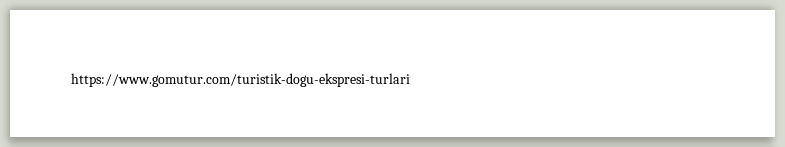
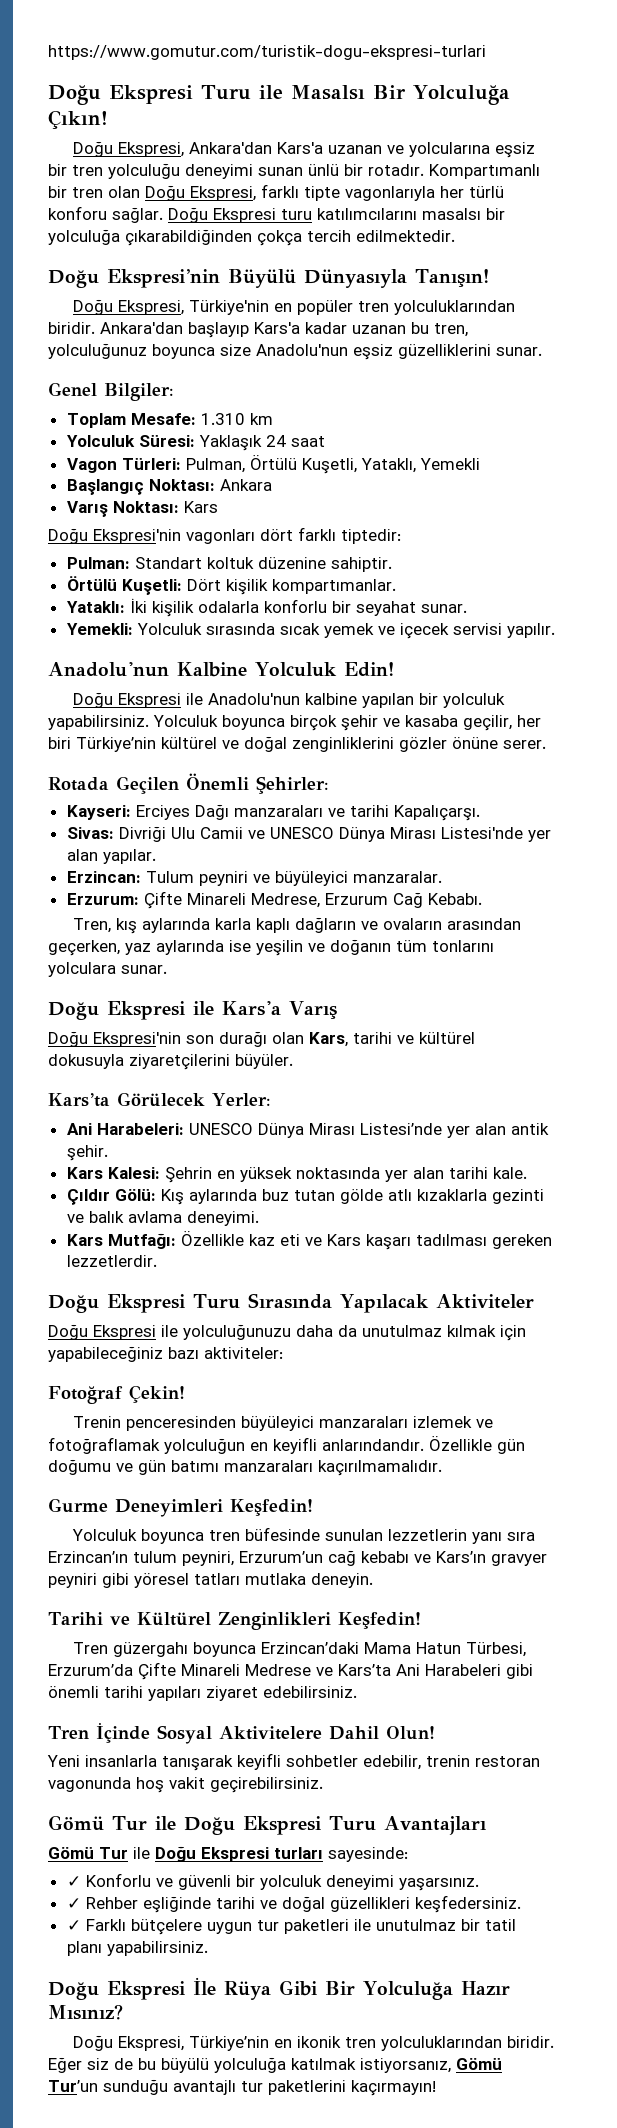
(410, 80) none -> [48,85,510,105] [48,110,108,129] [73,141,536,158] [48,163,540,179] [48,184,504,201] [48,206,505,223] [48,229,455,246] [48,269,489,288] [73,299,516,315] [48,322,468,338] [48,343,542,360] [48,382,174,401] [66,413,273,428] [66,435,325,451] [66,454,480,474] [66,479,272,495] [66,501,218,517] [48,527,401,544] [66,557,392,572] [66,576,396,595] [66,598,467,617] [66,623,555,639] [48,662,394,677] [73,692,506,708] [48,715,541,731] [48,736,546,752] [48,773,329,794] [66,804,480,821] [66,826,551,842] [66,849,156,864] [66,871,442,886] [66,891,482,909] [73,917,522,934] [48,939,494,956] [48,962,167,977] [48,1001,337,1020] [48,1031,475,1047] [48,1054,293,1070] [48,1092,271,1107] [66,1123,549,1138] [66,1145,108,1161] [66,1167,527,1183] [66,1189,544,1205] [66,1211,259,1226] [66,1230,552,1250] [66,1255,157,1267] [48,1293,534,1313] [48,1324,526,1341] [48,1346,283,1362] [48,1385,185,1404] [73,1416,494,1431] [48,1435,525,1454] [48,1459,442,1476] [48,1498,313,1517] [72,1527,536,1544] [48,1550,547,1566] [48,1573,373,1588] [48,1612,421,1630] [73,1642,527,1657] [48,1662,533,1680] [48,1686,357,1701] [48,1722,435,1744] [47,1753,540,1771] [48,1777,323,1793] [48,1815,486,1835] [48,1846,408,1862] [66,1873,479,1891] [66,1895,521,1913] [66,1919,516,1935] [66,1941,208,1956] [48,1977,510,2000] [48,2004,123,2020] [73,2035,555,2051] [48,2057,502,2073] [48,2079,436,2096] // Doğu Ekspresi Turu ile Masalsı Bir Yolculuğa Çıkın! // Doğu Ekspresi, Ankara'dan Kars'a uzanan ve yolcularına eşsiz bir tren yolculuğu deneyimi sunan ünlü bir rotadır. Kompartımanlı bir tren olan Doğu Ekspresi, farklı tipte vagonlarıyla her türlü konforu sağlar. Doğu Ekspresi turu katılımcılarını masalsı bir yolculuğa çıkarabildiğinden çokça tercih edilmektedir. // Doğu Ekspresi’nin Büyülü Dünyasıyla Tanışın! // Doğu Ekspresi, Türkiye'nin en popüler tren yolculuklarından biridir. Ankara'dan başlayıp Kars'a kadar uzanan bu tren, yolculuğunuz boyunca size Anadolu'nun eşsiz güzelliklerini sunar. // Genel Bilgiler: // Toplam Mesafe: 1.310 km // Yolculuk Süresi: Yaklaşık 24 saat // Vagon Türleri: Pulman, Örtülü Kuşetli, Yataklı, Yemekli // Başlangıç Noktası: Ankara // Varış Noktası: Kars // Doğu Ekspresi'nin vagonları dört farklı tiptedir: // Pulman: Standart koltuk düzenine sahiptir. // Örtülü Kuşetli: Dört kişilik kompartımanlar. // Yataklı: İki kişilik odalarla konforlu bir seyahat sunar. // Yemekli: Yolculuk sırasında sıcak yemek ve içecek servisi yapılır. // Anadolu'nun Kalbine Yolculuk Edin! // Doğu Ekspresi ile Anadolu'nun kalbine yapılan bir yolculuk yapabilirsiniz. Yolculuk boyunca birçok şehir ve kasaba geçilir, her biri Türkiye’nin kültürel ve doğal zenginliklerini gözler önüne serer. // Rotada Geçilen Önemli Şehirler: // Kayseri: Erciyes Dağı manzaraları ve tarihi Kapalıçarşı. // Sivas: Divriği Ulu Camii ve UNESCO Dünya Mirası Listesi'nde yer alan yapılar. // Erzincan: Tulum peyniri ve büyüleyici manzaralar. // Erzurum: Çifte Minareli Medrese, Erzurum Cağ Kebabı. // Tren, kış aylarında karla kaplı dağların ve ovaların arasından geçerken, yaz aylarında ise yeşilin ve doğanın tüm tonlarını yolculara sunar. // Doğu Ekspresi ile Kars'a Varış // Doğu Ekspresi'nin son durağı olan Kars, tarihi ve kültürel dokusuyla ziyaretçilerini büyüler. // Kars’ta Görülecek Yerler: // Ani Harabeleri: UNESCO Dünya Mirası Listesi’nde yer alan antik şehir. // Kars Kalesi: Şehrin en yüksek noktasında yer alan tarihi kale. // Çıldır Gölü: Kış aylarında buz tutan gölde atlı kızaklarla gezinti ve balık avlama deneyimi. // Kars Mutfağı: Özellikle kaz eti ve Kars kaşarı tadılması gereken lezzetlerdir. // Doğu Ekspresi Turu Sırasında Yapılacak Aktiviteler // Doğu Ekspresi ile yolculuğunuzu daha da unutulmaz kılmak için yapabileceğiniz bazı aktiviteler: // Fotoğraf Çekin! // Trenin penceresinden büyüleyici manzaraları izlemek ve fotoğraflamak yolculuğun en keyifli anlarındandır. Özellikle gün doğumu ve gün batımı manzaraları kaçırılmamalıdır. // Gurme Deneyimleri Keşfedin! // Yolculuk boyunca tren büfesinde sunulan lezzetlerin yanı sıra Erzincan’ın tulum peyniri, Erzurum’un cağ kebabı ve Kars’ın gravyer peyniri gibi yöresel tatları mutlaka deneyin. // Tarihi ve Kültürel Zenginlikleri Keşfedin! // Tren güzergahı boyunca Erzincan’daki Mama Hatun Türbesi, Erzurum’da Çifte Minareli Medrese ve Kars’ta Ani Harabeleri gibi önemli tarihi yapıları ziyaret edebilirsiniz. // Tren İçinde Sosyal Aktivitelere Dahil Olun! // Yeni insanlarla tanışarak keyifli sohbetler edebilir, trenin restoran vagonunda hoş vakit geçirebilirsiniz. // Gömü Tur ile Doğu Ekspresi Turu Avantajları // Gömü Tur ile Doğu Ekspresi turları sayesinde: // ✓ Konforlu ve güvenli bir yolculuk deneyimi yaşarsınız. // ✓ Rehber eşliğinde tarihi ve doğal güzellikleri keşfedersiniz. // ✓ Farklı bütçelere uygun tur paketleri ile unutulmaz bir tatil planı yapabilirsiniz. // Doğu Ekspresi İle Rüya Gibi Bir Yolculuğa Hazır Mısınız? // Doğu Ekspresi, Türkiye’nin en ikonik tren yolculuklarından biridir. Eğer siz de bu büyülü yolculuğa katılmak istiyorsanız, Gömü Tur’un sunduğu avantajlı tur paketlerini kaçırmayın!

